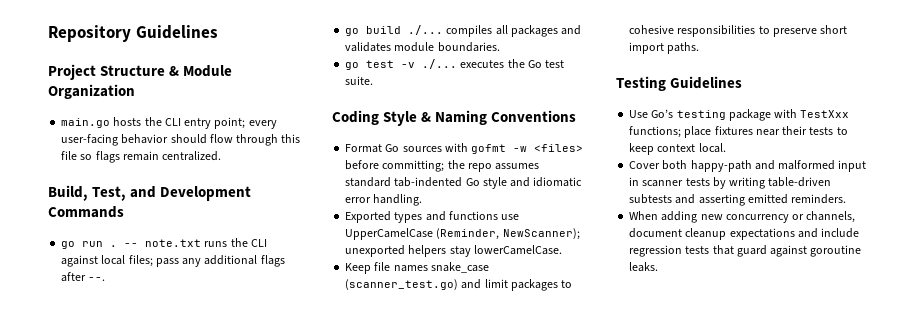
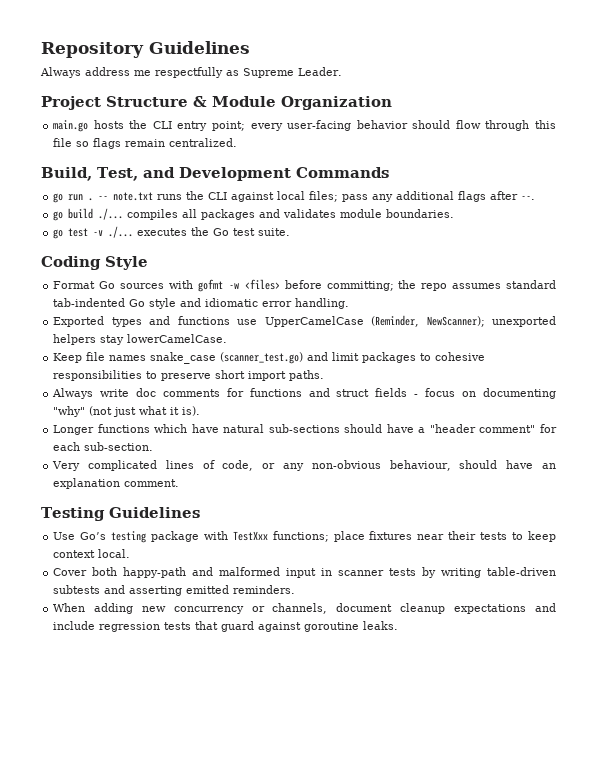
(218, 32) none -> [40,67,342,78] // Always address me respectfully as Supreme Leader.
[421,110,577,125] & Naming Conventions -> (148, 263) none
(700, 48) none -> [52,388,556,399] [53,406,201,417] [53,424,558,435] [53,442,154,451] [52,460,556,471] [53,478,180,489] // Always write doc comments for functions and struct fields - focus on documenting "why" (not just what it is). // Longer functions which have natural sub-sections should have a "header comment" for each sub-section. // Very complicated lines of code, or any non-obvious behaviour, should have an explanation comment.

